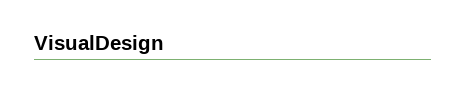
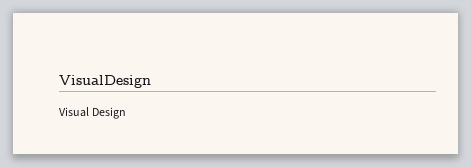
(164, 44) none -> [59,107,127,119] // Visual Design

